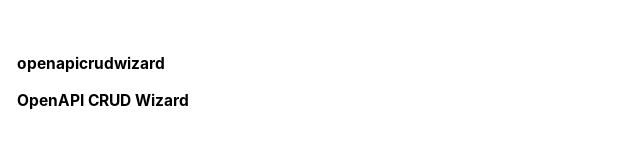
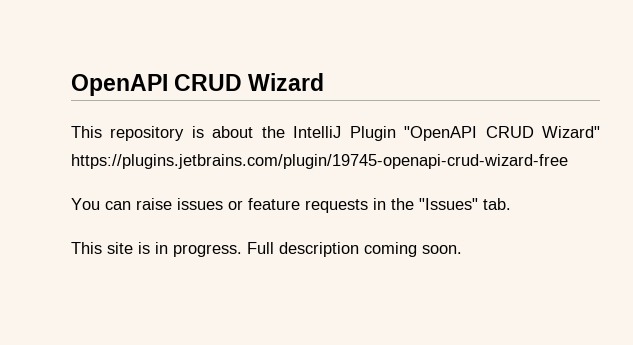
[17,56,165,73] openapicrudwizard // -> (71, 85) none
(190, 99) none -> [71,126,601,141] [71,154,568,169] [71,198,511,213] [71,242,462,257] // This repository is about the IntelliJ Plugin "OpenAPI CRUD Wizard" https://plugins.jetbrains.com/plugin/19745-openapi-crud-wizard-free // You can raise issues or feature requests in the "Issues" tab. // This site is in progress. Full description coming soon.

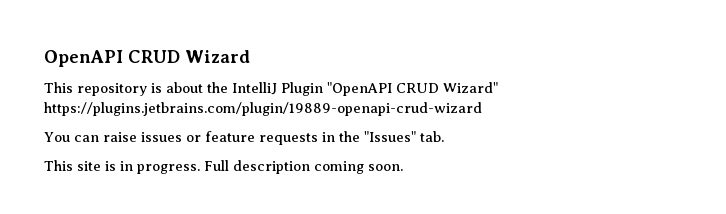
[71,154,568,169] https://plugins.jetbrains.com/plugin/19745-openapi-crud-wizard-free -> [44,102,482,116] https://plugins.jetbrains.com/plugin/19889-openapi-crud-wizard

